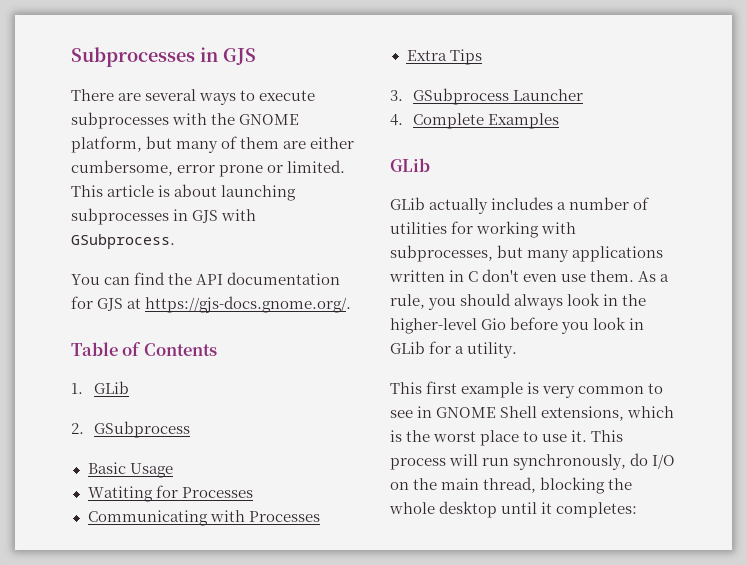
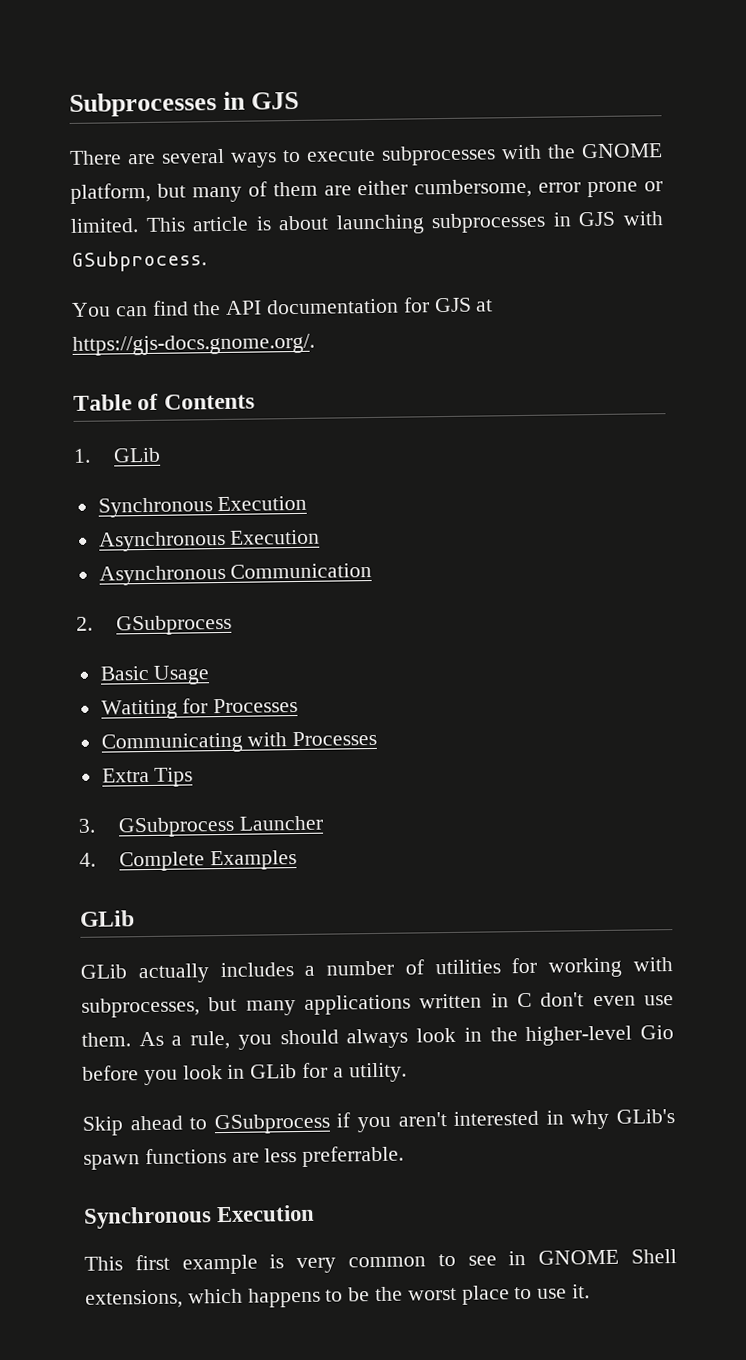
(130, 387) none -> [97,495,308,518] [98,529,321,552] [98,562,373,586] // Synchronous Execution // Asynchronous Execution // Asynchronous Communication
(518, 350) none -> [82,1109,676,1136] [83,1145,405,1170] [83,1204,316,1229] // Skip ahead to GSubprocess if you aren't interested in why GLib's spawn functions are less preferrable. // Synchronous Execution
[390,430,402,442] is -> [247,1287,371,1308] happens to be
[591,430,624,442] [390,453,676,470] [390,477,633,494] [389,501,638,518] This process will run synchronously, do I/O on the main thread, blocking the whole desktop until it completes: -> (591, 1291) none

